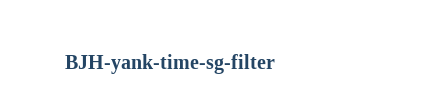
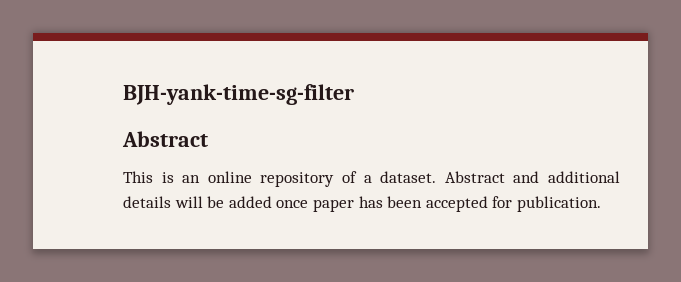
(275, 64) none -> [122,131,208,147] [123,171,620,187] [123,196,601,212] // Abstract // This is an online repository of a dataset. Abstract and additional details will be added once paper has been accepted for publication.

